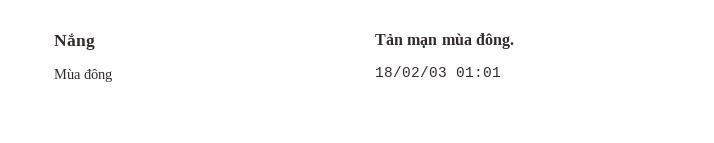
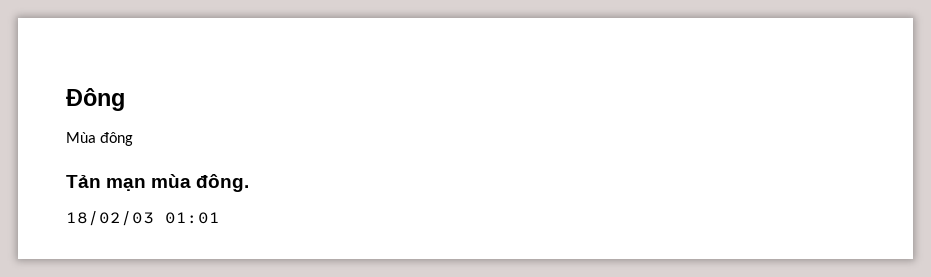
[54,33,95,50] Nắng -> [66,88,125,111] Đông

